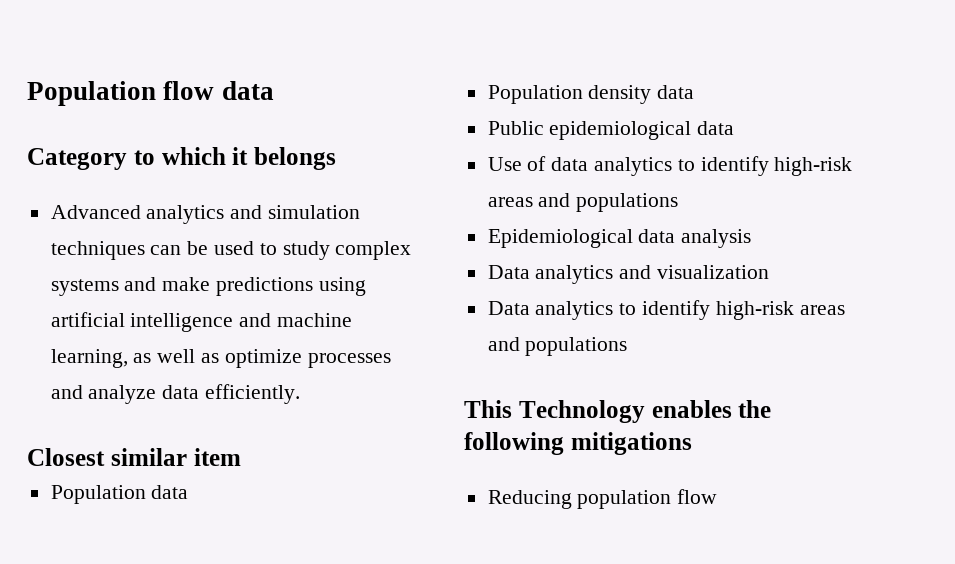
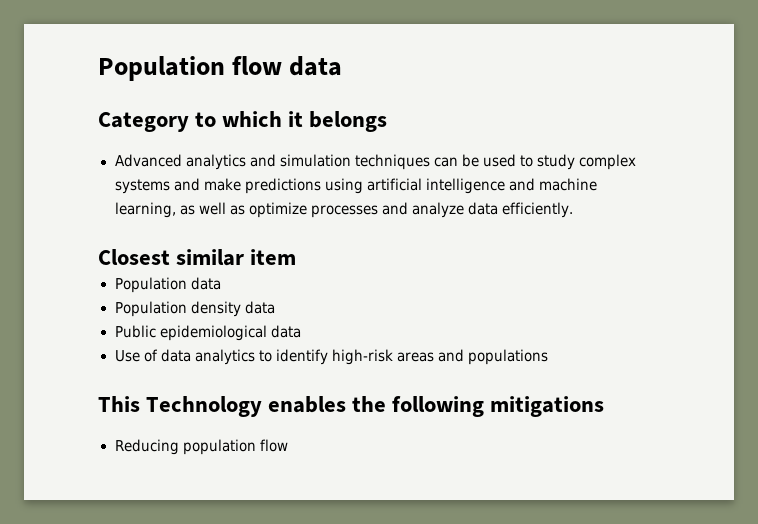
[487,229,752,248] [487,265,770,284] [487,300,845,320] [487,337,628,356] // Epidemiological data analysis // Data analytics and visualization // Data analytics to identify high-risk areas and populations -> (548, 357) none

